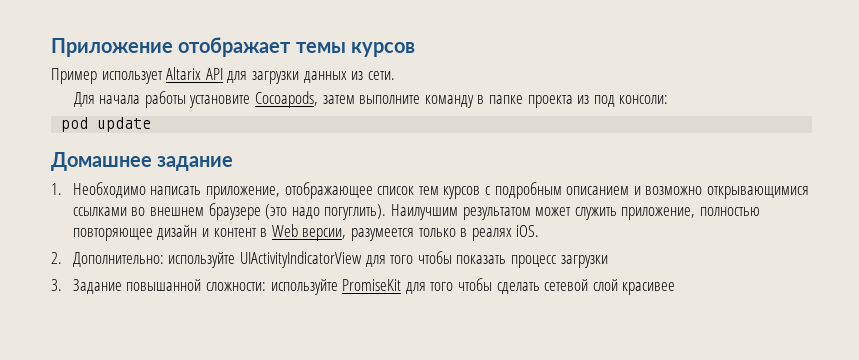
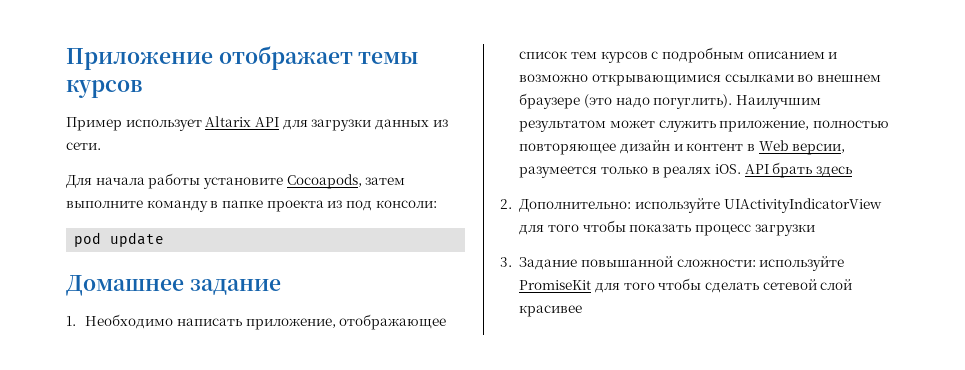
(540, 231) none -> [744,162,852,178] API брать здесь

